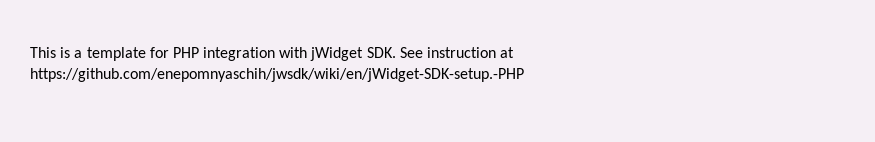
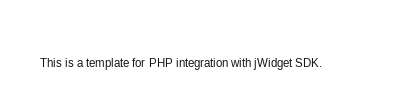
[399,47,515,58] [30,68,524,82] See instruction at https://github.com/enepomnyaschih/jwsdk/wiki/en/jWidget-SDK-setup.-PHP -> (322, 62) none

